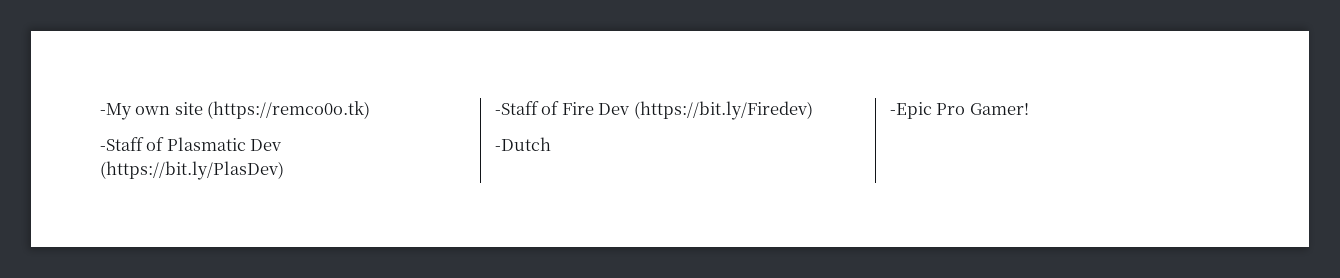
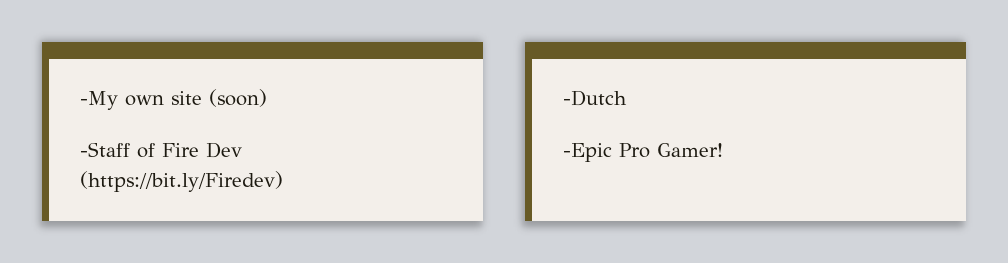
[207,101,371,119] [100,137,282,151] [100,161,284,180] (https://remco0o.tk) // -Staff of Plasmatic Dev (https://bit.ly/PlasDev) -> [209,89,267,107] (soon)

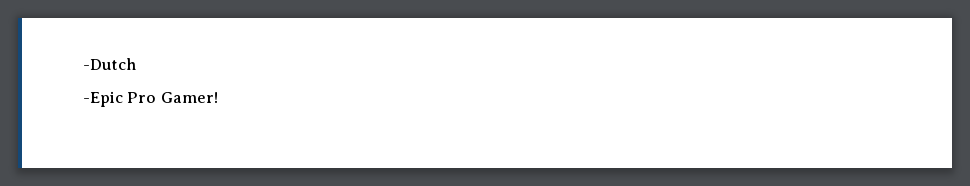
[80,89,267,110] [80,142,242,158] [80,171,283,192] -My own site (soon) // -Staff of Fire Dev (https://bit.ly/Firedev) // -> (83, 64) none

